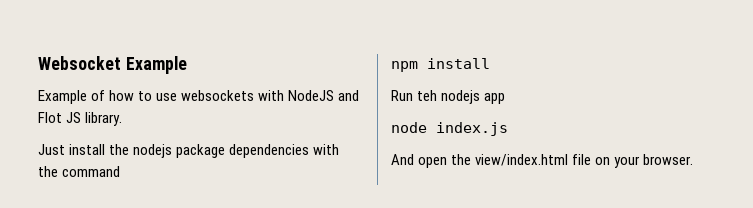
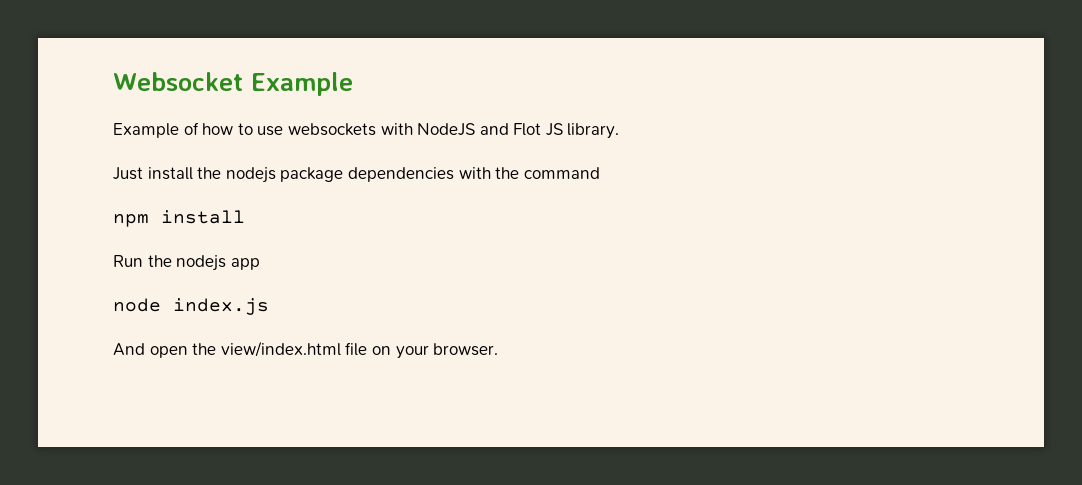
[417,90,438,101] teh -> [147,255,172,267] the

